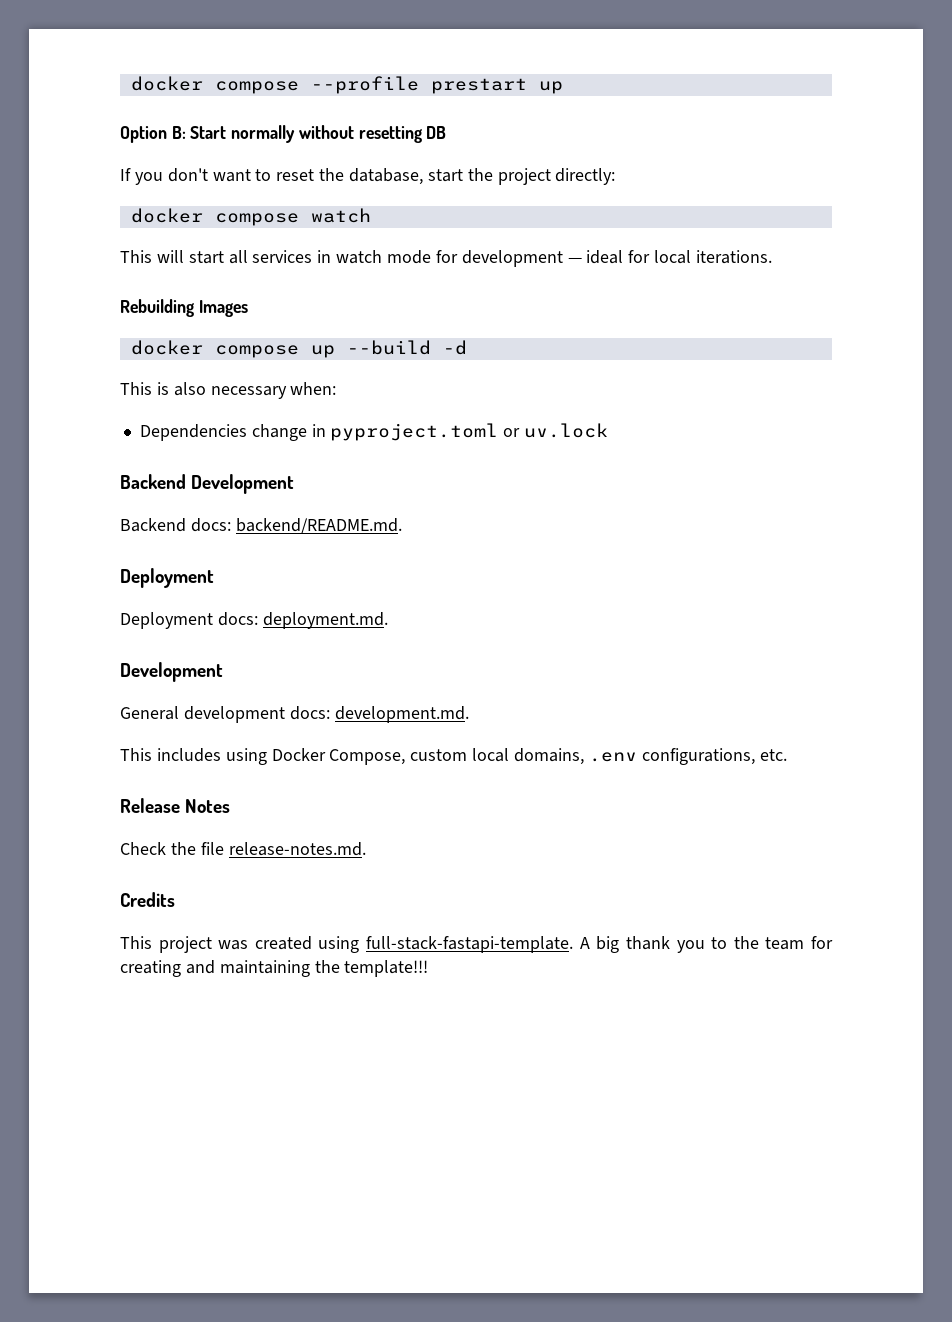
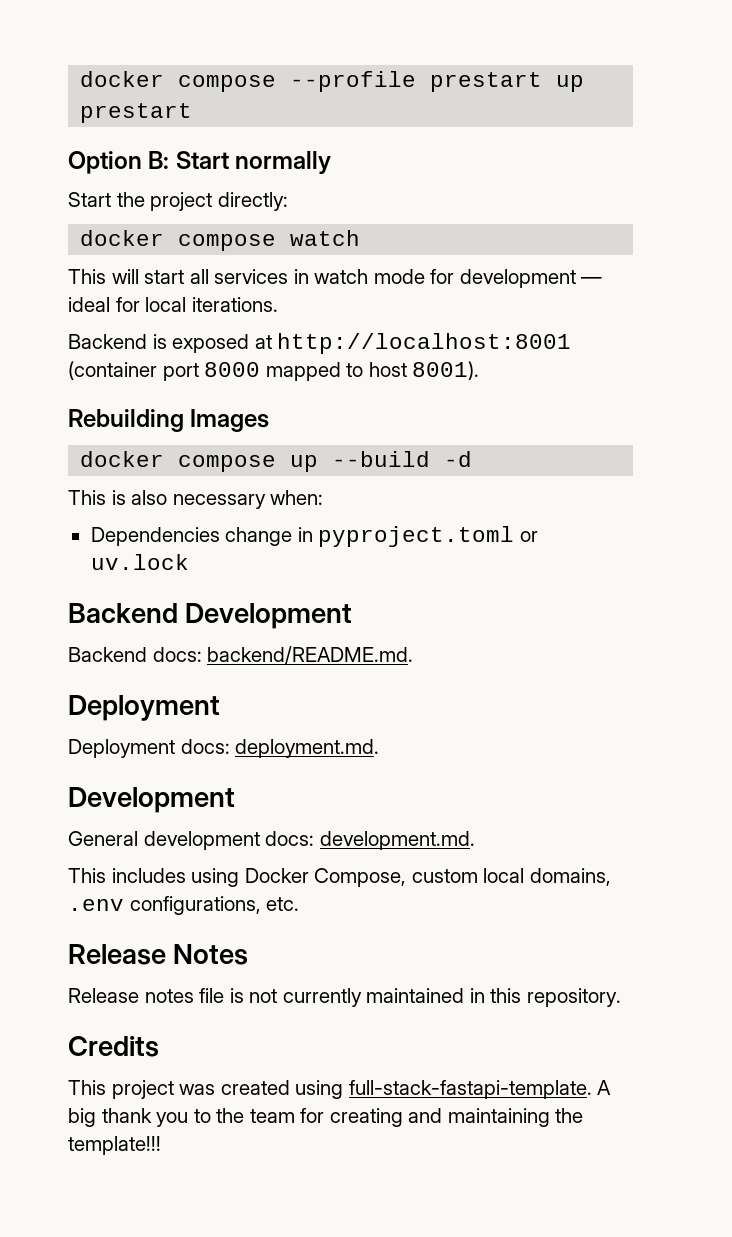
(563, 87) none -> [80,103,193,123] prestart
[298,125,447,143] [120,168,463,185] without resetting DB // If you don't want to reset the database, start -> [68,192,111,207] // Start
(773, 257) none -> [68,333,572,354] [68,361,480,381] // Backend is exposed at http://localhost:8001 (container port 8000 mapped to host 8001).
[120,842,366,856] Check the file release-notes.md. -> [68,988,621,1007] Release notes file is not currently maintained in this repository.

